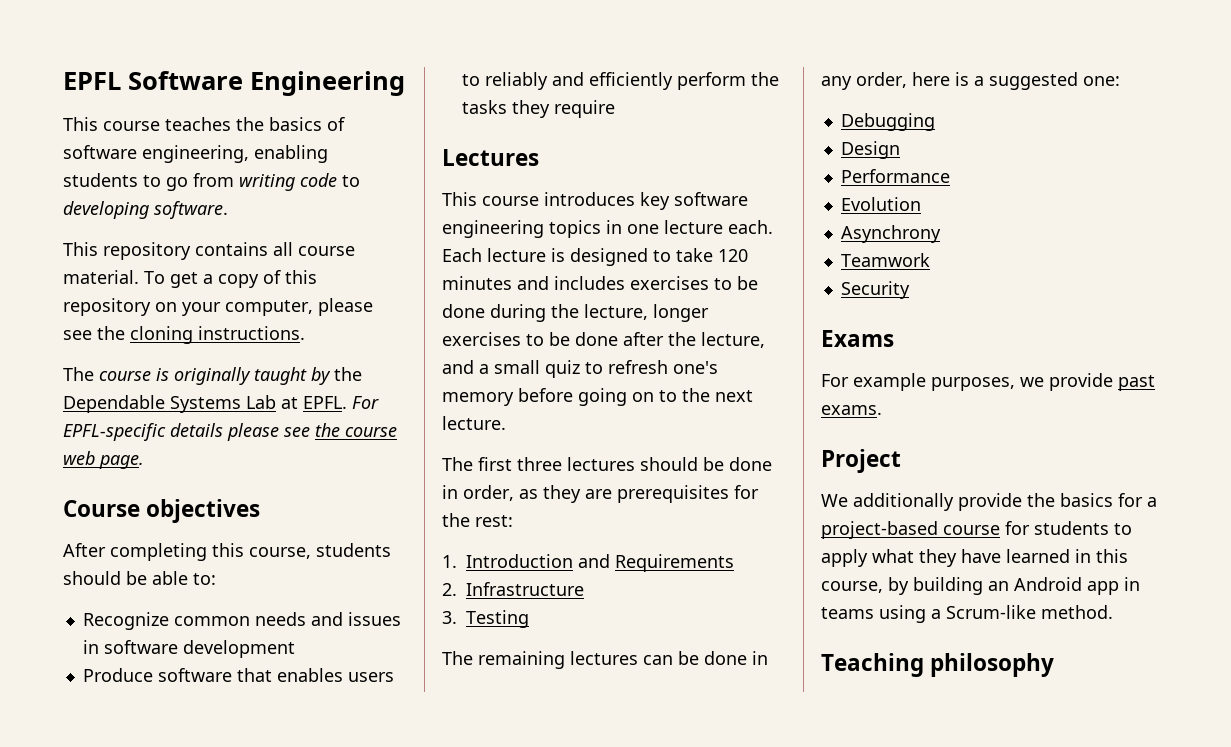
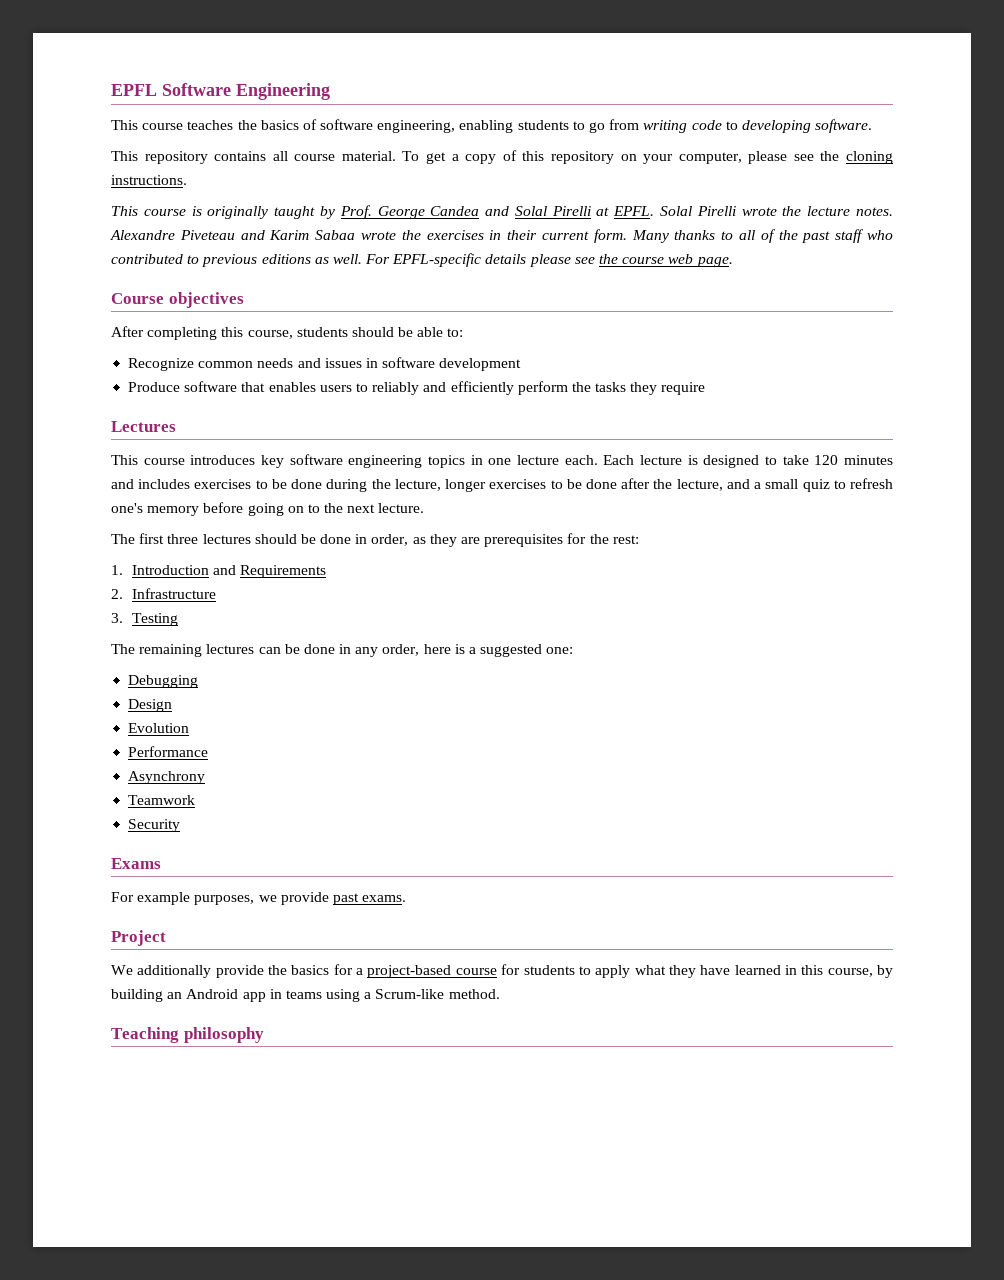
[63,367,94,381] The -> [111,206,138,216] This
[334,367,362,381] [63,395,347,413] the Dependable Systems Lab at EPFL. -> [339,205,893,219] [110,229,893,243] [111,254,362,267] Prof. George Candea and Solal Pirelli at EPFL. Solal Pirelli wrote the lecture notes. Alexandre Piveteau and Karim Sabaa wrote the exercises in their current form. Many thanks to all of the past staff who contributed to previous editions as well.
(900, 150) none -> [128,723,190,733] // Evolution
[840,197,921,211] // Evolution -> (209, 751) none

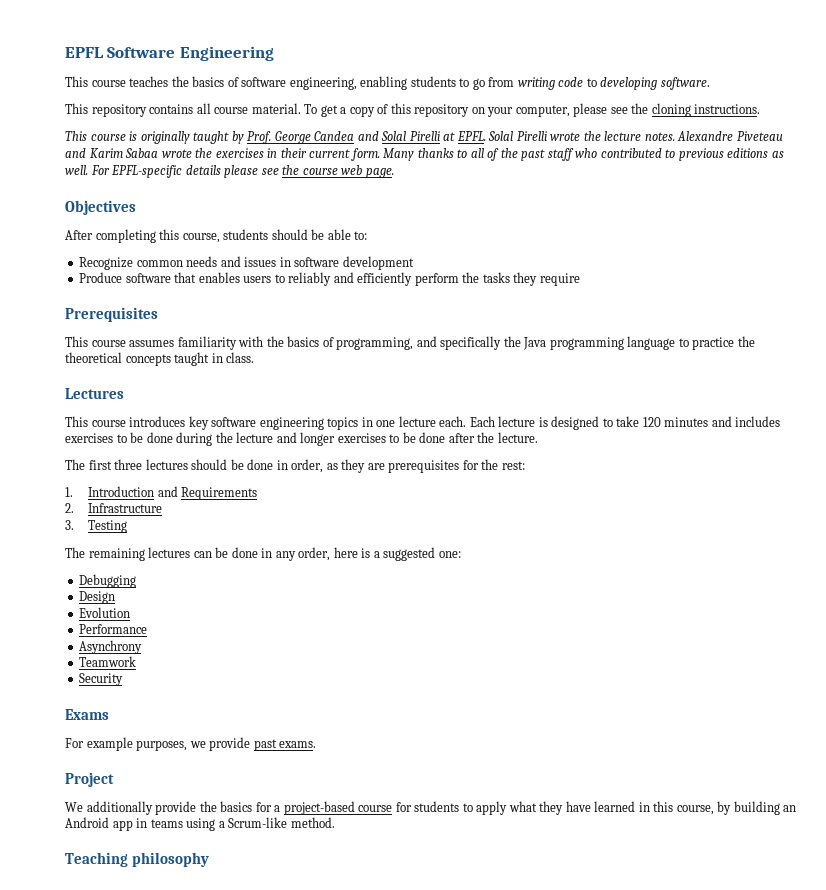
[111,292,244,308] Course objectives -> [65,200,136,215] Objectives
(706, 388) none -> [65,307,158,322] [65,336,755,350] [65,352,255,366] // Prerequisites // This course assumes familiarity with the basics of programming, and specifically the Java programming language to practice the theoretical concepts taught in class.
[394,479,441,491] lecture, -> [236,432,297,443] lecture and
[676,478,894,492] [111,502,376,516] lecture, and a small quiz to refresh one's memory before going on to the next -> (495, 437) none

